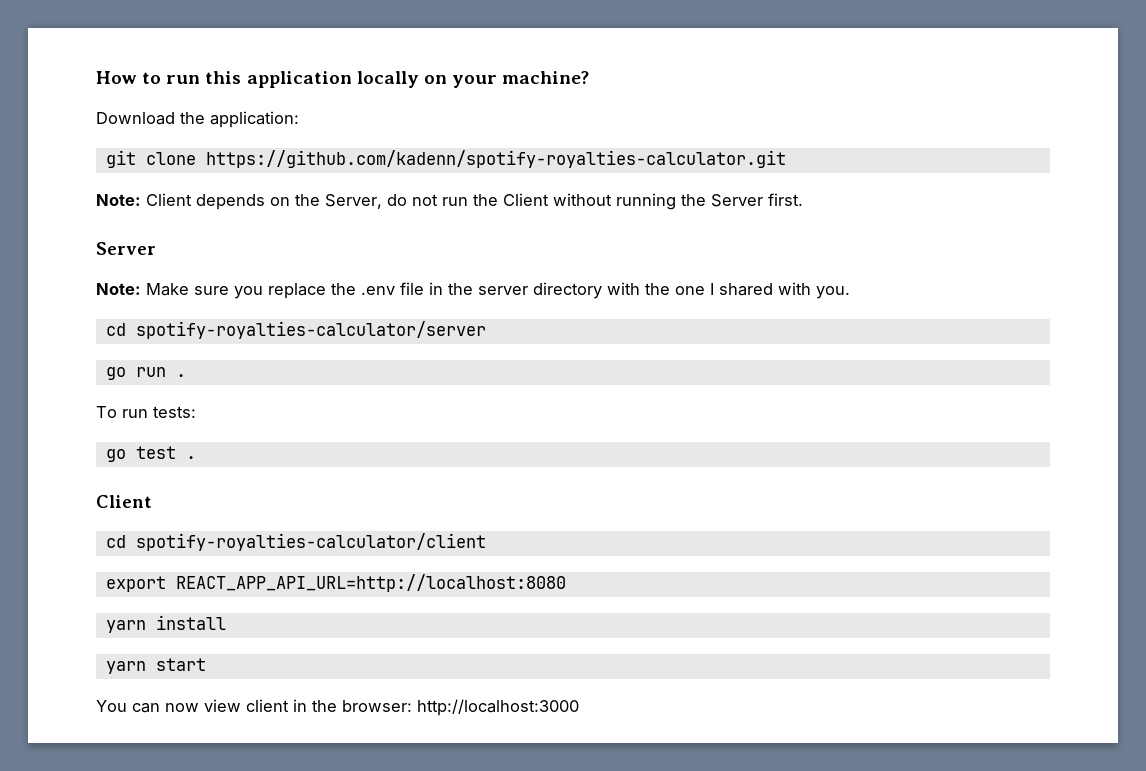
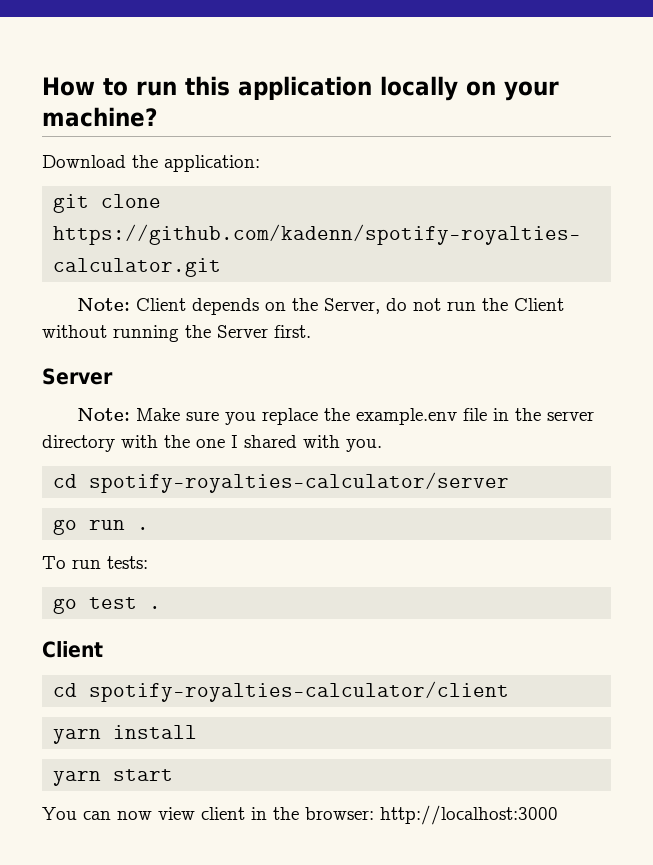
[361,286,395,295] .env -> [355,408,457,425] example.env
[105,574,566,592] // export REACT_APP_API_URL=http://localhost:8080 -> (510, 691) none

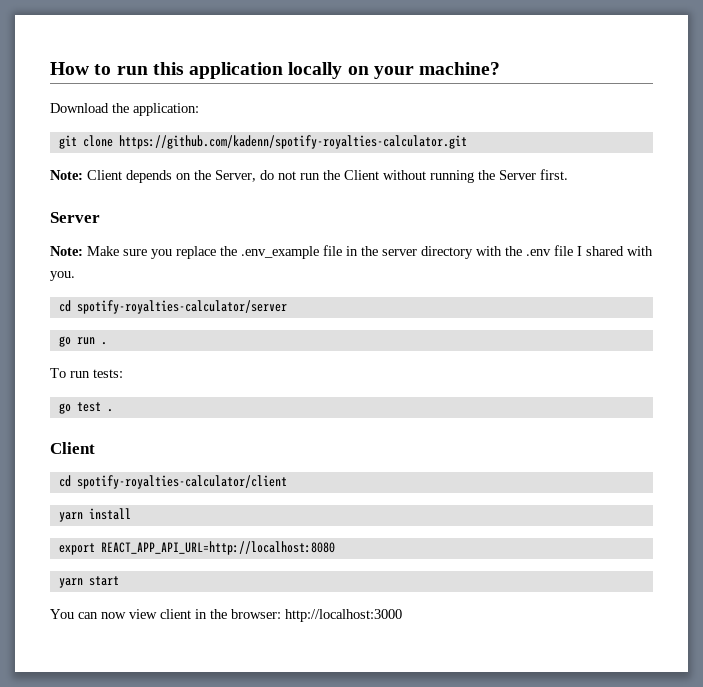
[355,408,457,425] example.env -> [241,246,319,259] .env_example
[196,439,225,448] one -> [526,245,573,256] .env file
(198, 732) none -> [58,541,335,555] // export REACT_APP_API_URL=http://localhost:8080

